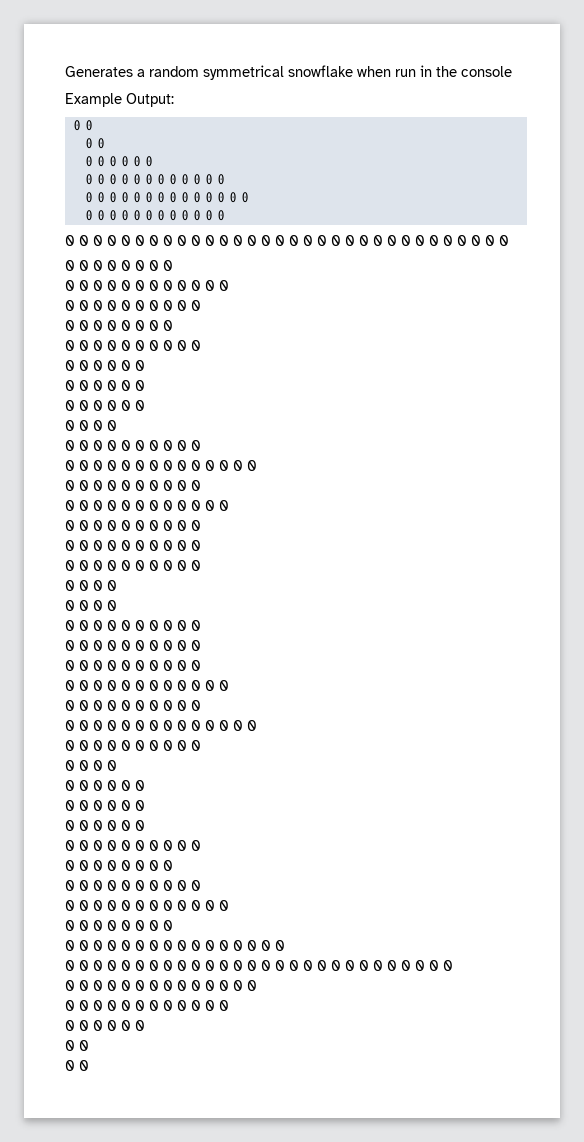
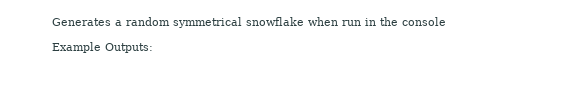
[126,93,174,107] [73,120,92,131] [85,138,104,149] [85,156,152,167] [85,174,224,185] [85,192,248,203] [85,210,224,221] [65,235,509,246] [65,260,173,271] [65,280,229,291] [65,300,201,311] [65,320,173,331] [65,340,201,351] [65,360,145,371] [65,380,145,391] [65,400,145,411] [65,420,117,431] [65,440,201,451] [65,460,257,471] [65,480,201,491] [65,500,229,511] [65,520,201,531] [65,540,201,551] [65,560,201,571] [65,580,117,591] [65,600,117,611] [65,620,201,631] [65,640,201,651] [65,660,201,671] [65,680,229,691] [65,700,201,711] [65,720,257,731] [65,740,201,751] [65,760,117,771] [65,780,145,791] [65,800,145,811] [65,820,145,831] [65,840,201,851] [65,860,173,871] [65,880,201,891] [65,900,229,911] [65,920,173,931] [65,940,285,951] [65,960,453,971] [65,980,257,991] [65,1000,229,1011] [65,1020,145,1031] [65,1040,89,1051] [65,1060,89,1071] Output: // 0 0 // 0 0 // 0 0 0 0 0 0 // 0 0 0 0 0 0 0 0 0 0 0 0 // 0 0 0 0 0 0 0 0 0 0 0 0 0 0 // 0 0 0 0 0 0 0 0 0 0 0 0 // 0 0 0 0 0 0 0 0 0 0 0 0 0 0 0 0 0 0 0 0 0 0 0 0 0 0 0 0 0 0 0 0 // 0 0 0 0 0 0 0 0 // 0 0 0 0 0 0 0 0 0 0 0 0 // 0 0 0 0 0 0 0 0 0 0 // 0 0 0 0 0 0 0 0 // 0 0 0 0 0 0 0 0 0 0 // 0 0 0 0 0 0 // 0 0 0 0 0 0 // 0 0 0 0 0 0 // 0 0 0 0 // 0 0 0 0 0 0 0 0 0 0 // 0 0 0 0 0 0 0 0 0 0 0 0 0 0 // 0 0 0 0 0 0 0 0 0 0 // 0 0 0 0 0 0 0 0 0 0 0 0 // 0 0 0 0 0 0 0 0 0 0 // 0 0 0 0 0 0 0 0 0 0 // 0 0 0 0 0 0 0 0 0 0 // 0 0 0 0 // 0 0 0 0 // 0 0 0 0 0 0 0 0 0 0 // 0 0 0 0 0 0 0 0 0 0 // 0 0 0 0 0 0 0 0 0 0 // 0 0 0 0 0 0 0 0 0 0 0 0 // 0 0 0 0 0 0 0 0 0 0 // 0 0 0 0 0 0 0 0 0 0 0 0 0 0 // 0 0 0 0 0 0 0 0 0 0 // 0 0 0 0 // 0 0 0 0 0 0 // 0 0 0 0 0 0 // 0 0 0 0 0 0 // 0 0 0 0 0 0 0 0 0 0 // 0 0 0 0 0 0 0 0 // 0 0 0 0 0 0 0 0 0 0 // 0 0 0 0 0 0 0 0 0 0 0 0 // 0 0 0 0 0 0 0 0 // 0 0 0 0 0 0 0 0 0 0 0 0 0 0 0 0 // 0 0 0 0 0 0 0 0 0 0 0 0 0 0 0 0 0 0 0 0 0 0 0 0 0 0 0 0 // 0 0 0 0 0 0 0 0 0 0 0 0 0 0 // 0 0 0 0 0 0 0 0 0 0 0 0 // 0 0 0 0 0 0 // 0 0 // 0 0 -> [105,43,153,53] Outputs:

